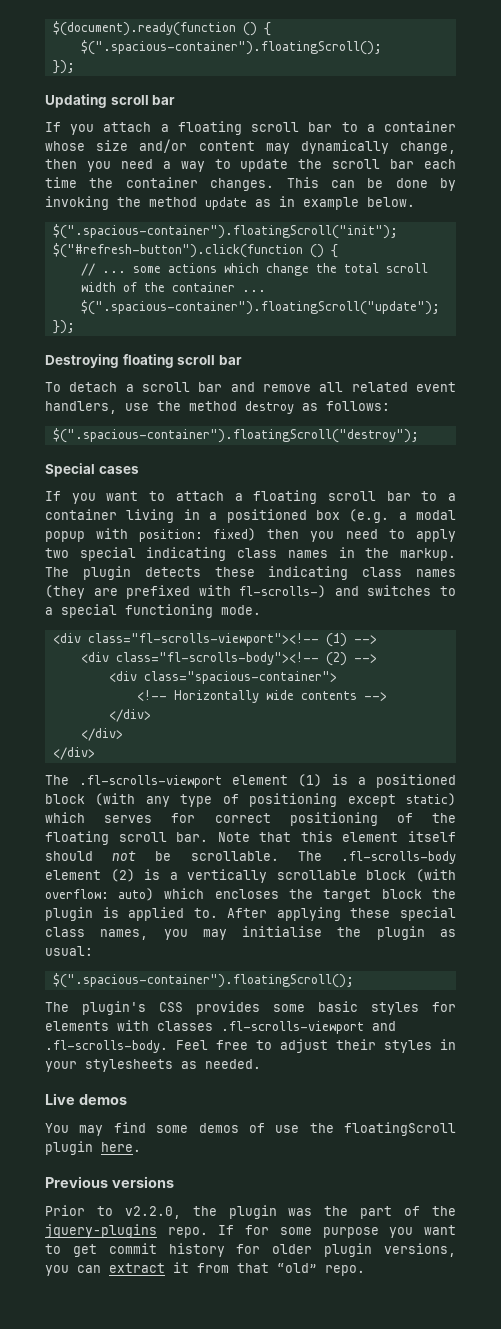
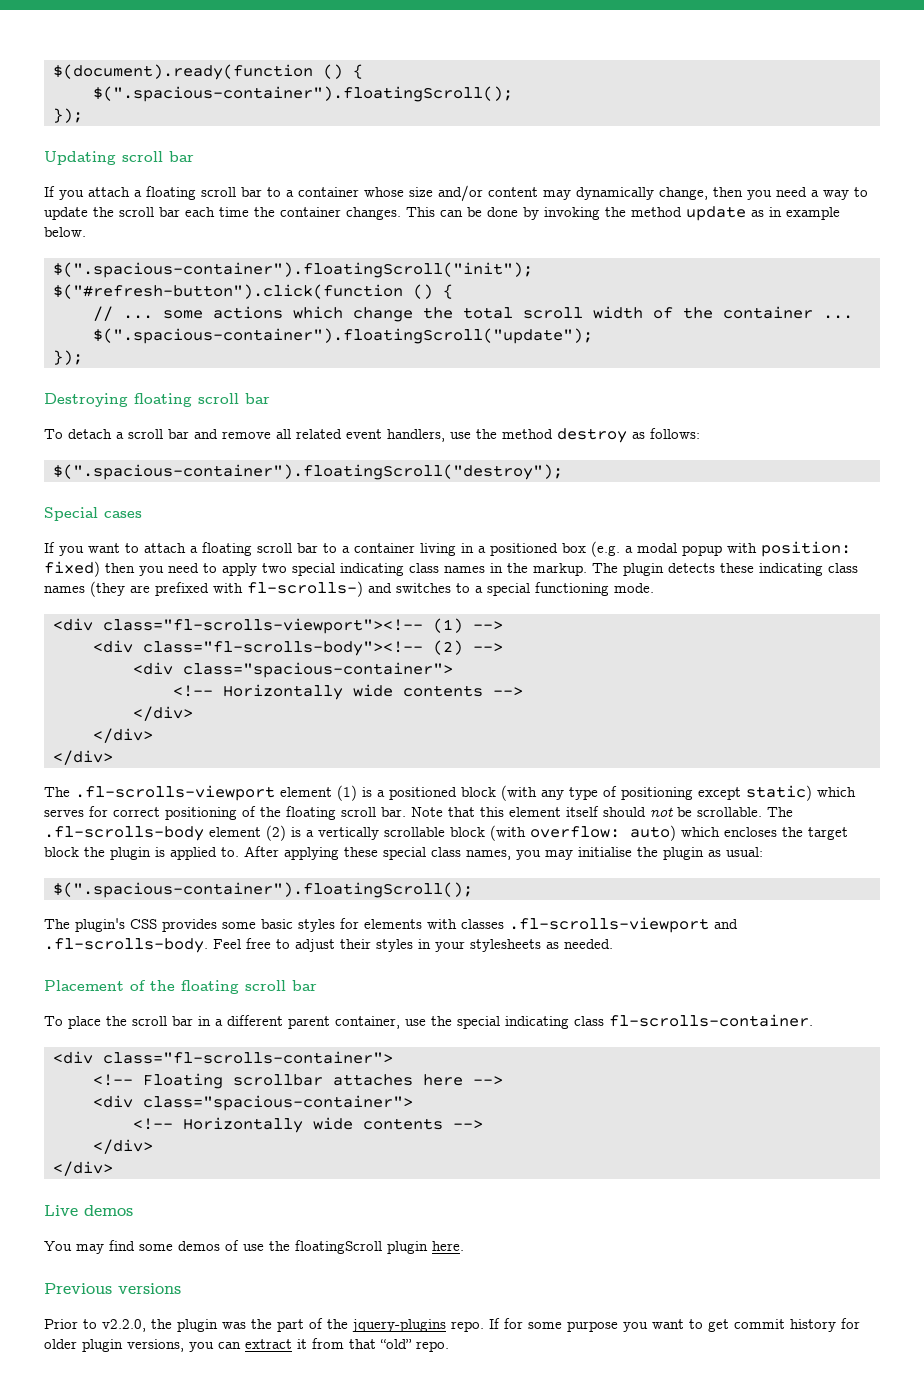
(261, 1064) none -> [44,980,317,994] [44,1014,813,1029] [52,1051,393,1064] [92,1073,503,1089] [92,1095,413,1111] [132,1117,483,1133] [92,1139,153,1154] [52,1161,113,1176] // Placement of the floating scroll bar // To place the scroll bar in a different parent container, use the special indicating class fl-scrolls-container. // <div class="fl-scrolls-container"> // <!-- Floating scrollbar attaches here --> // <div class="spacious-container"> // <!-- Horizontally wide contents --> // </div> // </div>

